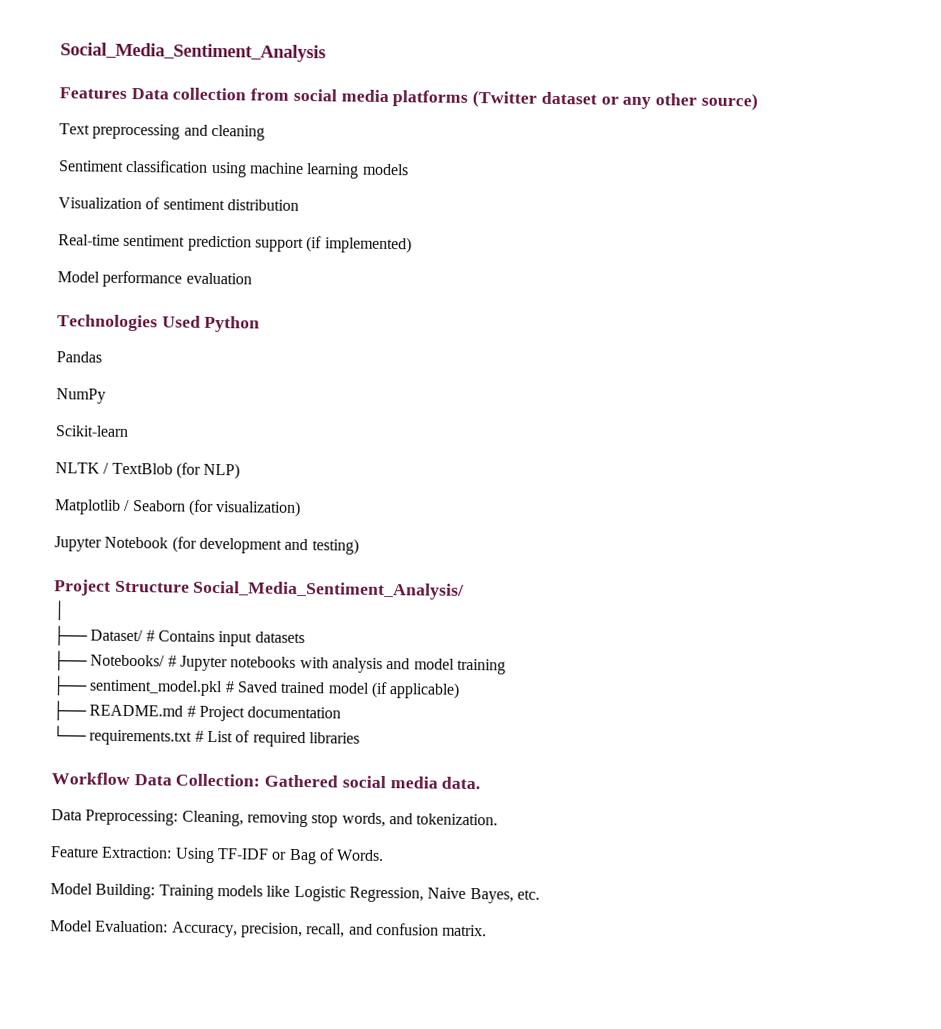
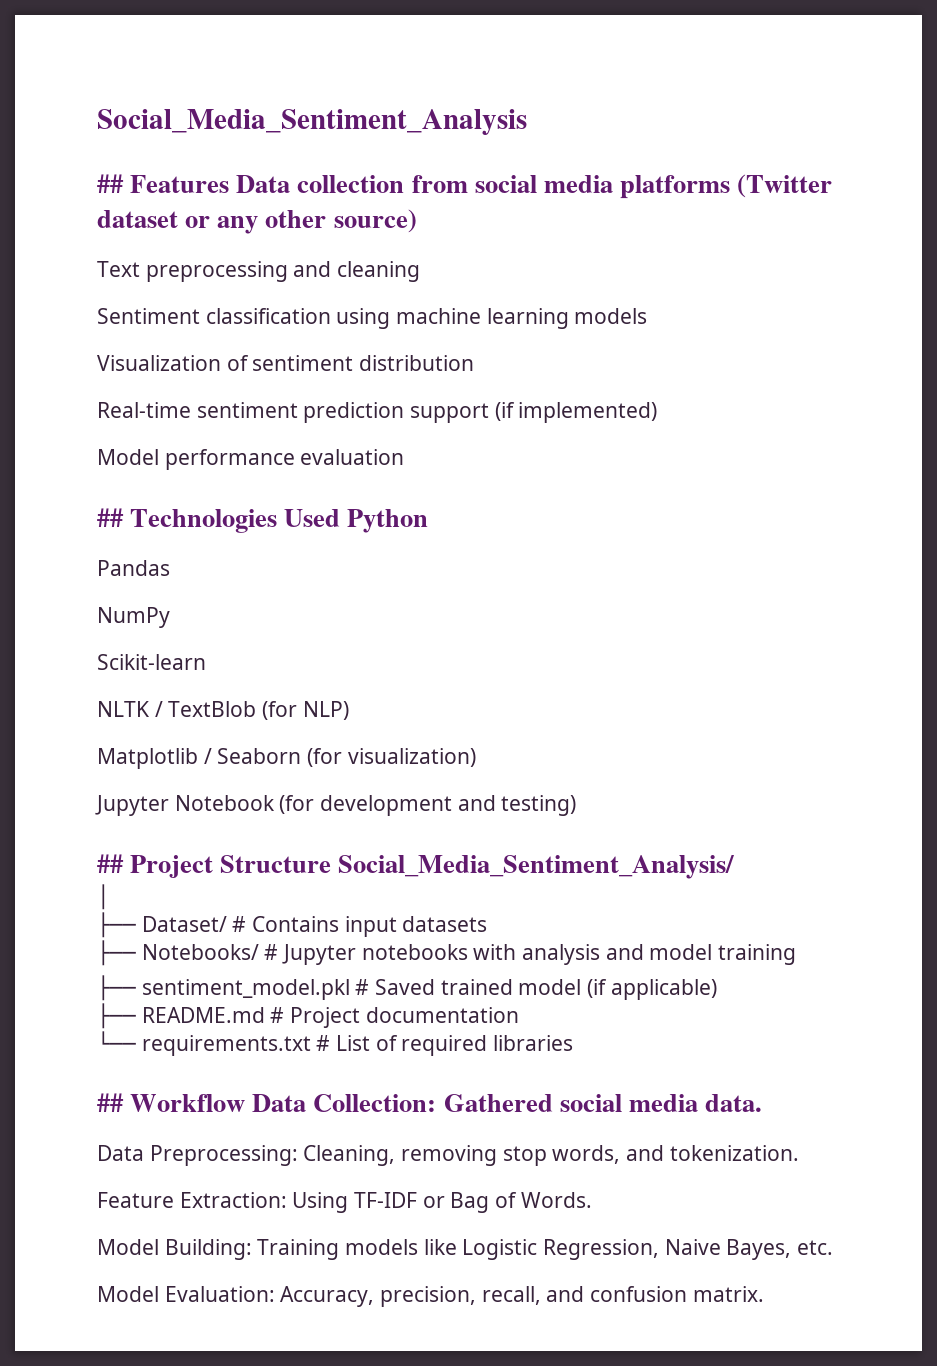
(326, 52) none -> [97,174,124,193] ##
(252, 278) none -> [97,508,124,527] ##
(359, 546) none -> [97,854,124,873] ##
(360, 738) none -> [97,1093,124,1112] ##

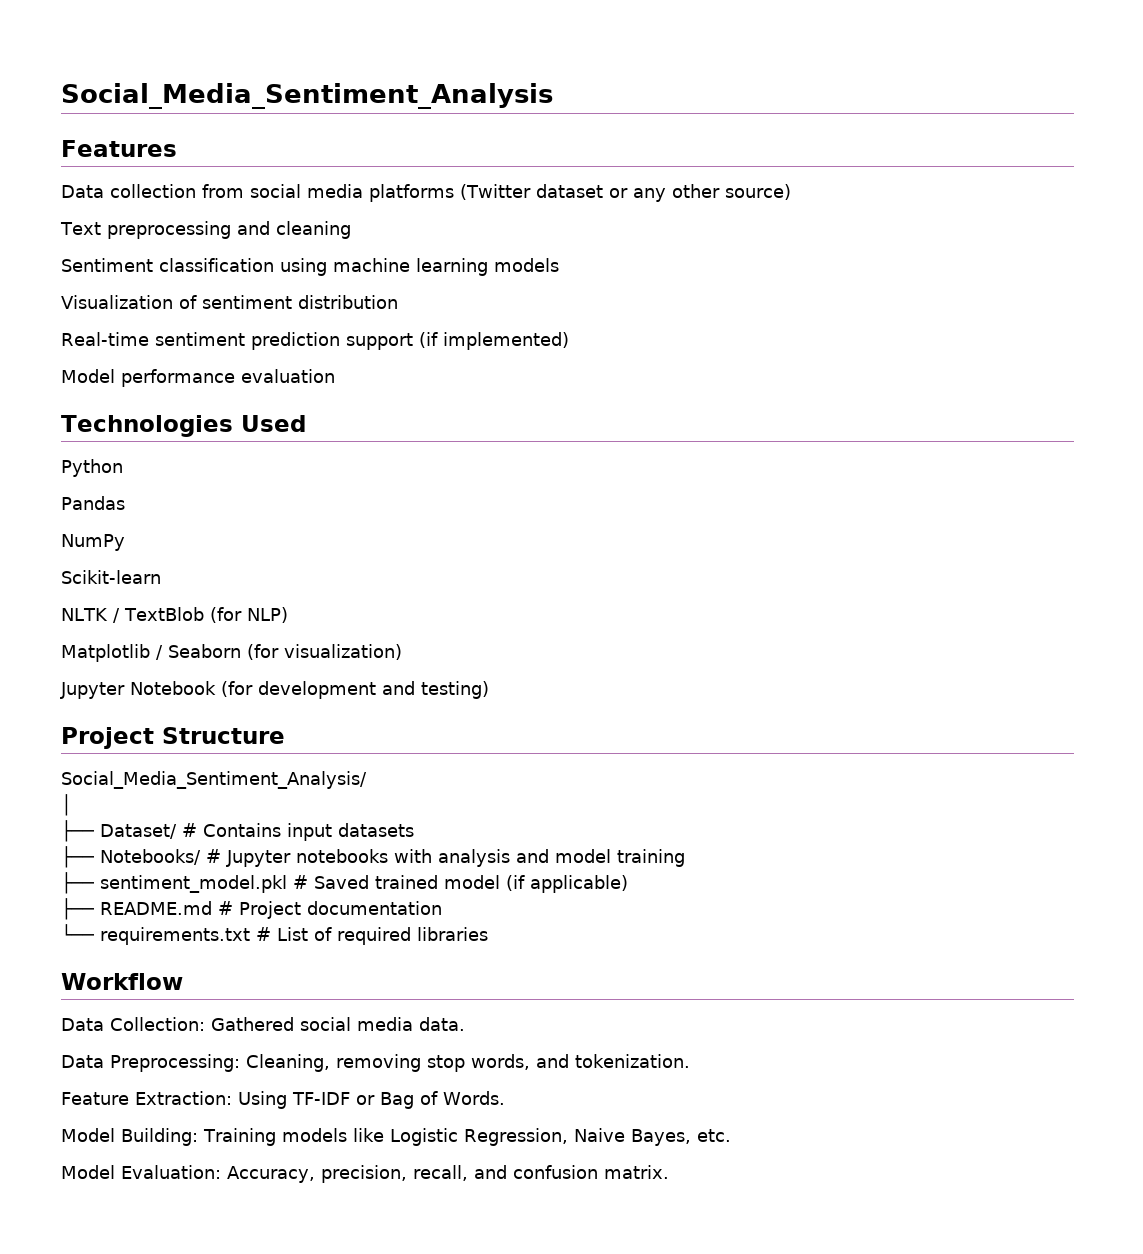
[97,174,124,193] ## -> (553, 96) none
(230, 184) none -> (177, 148) //
[97,508,124,527] ## -> (335, 376) none
(341, 518) none -> (306, 423) //
[97,854,124,873] ## -> (489, 690) none
(332, 864) none -> (285, 735) //
[97,1093,124,1112] ## -> (488, 934) none
(246, 1103) none -> (183, 981) //

